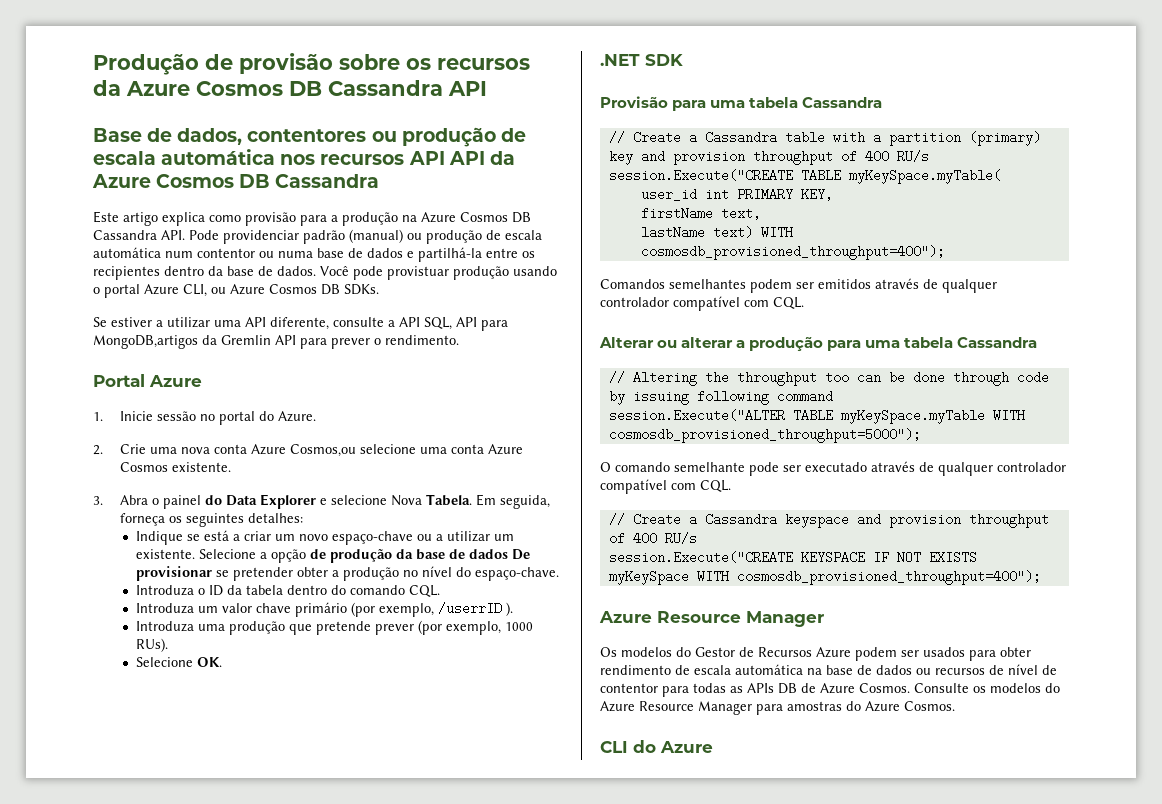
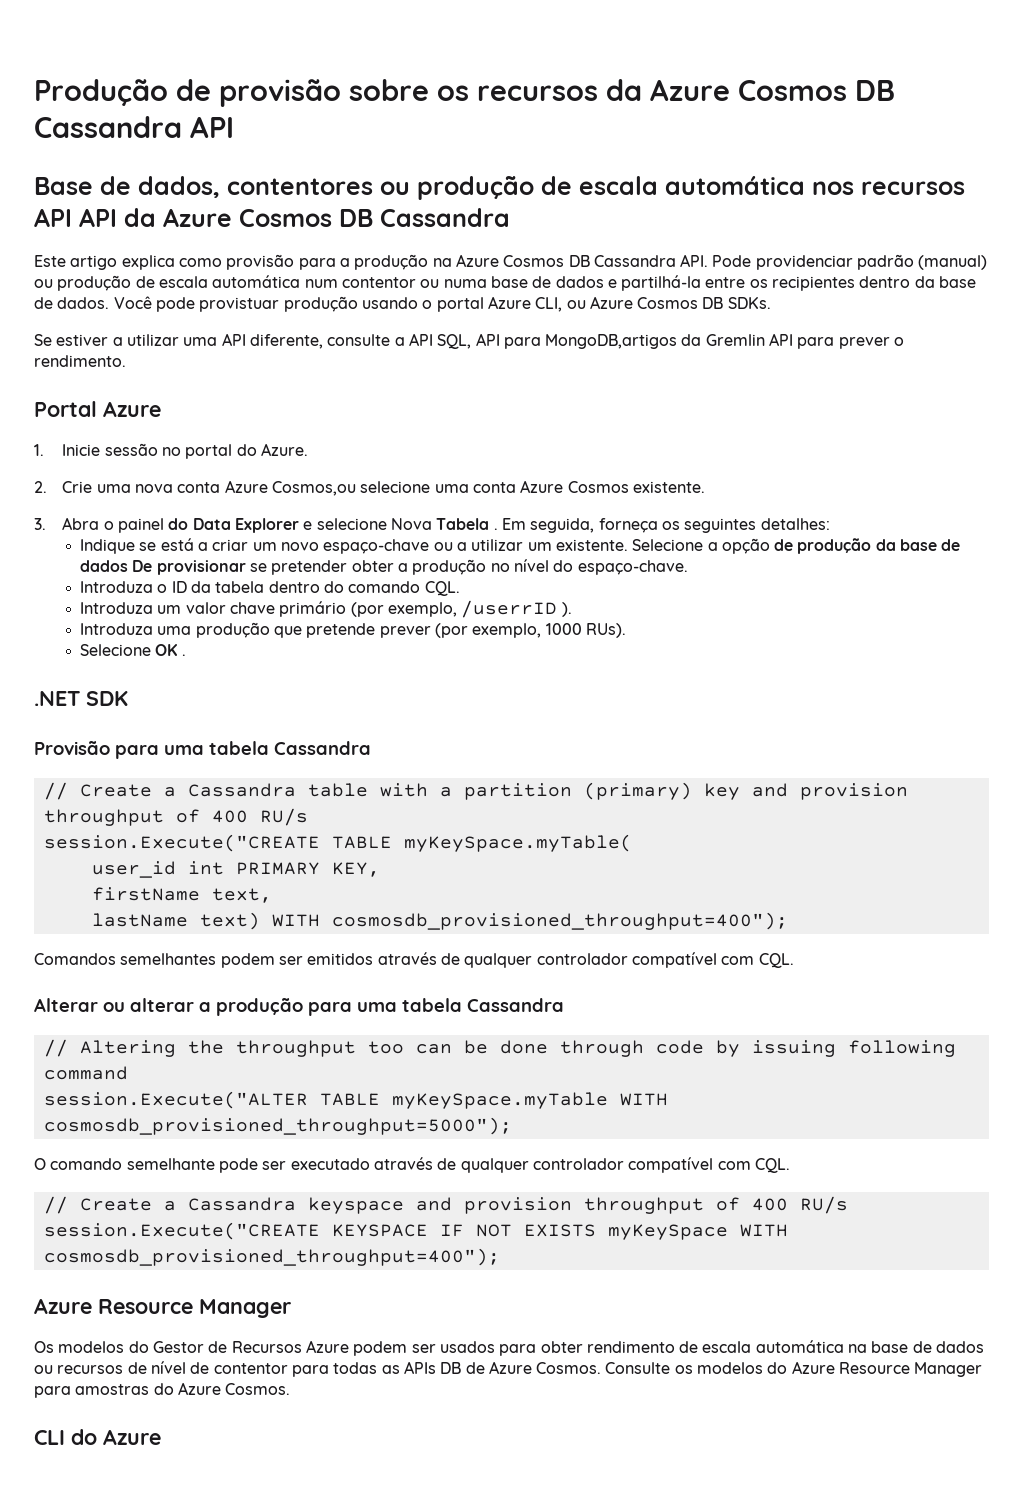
[426,494,473,506] Tabela. -> [436,518,498,530] Tabela .
[196,657,222,667] OK. -> [155,644,186,656] OK .

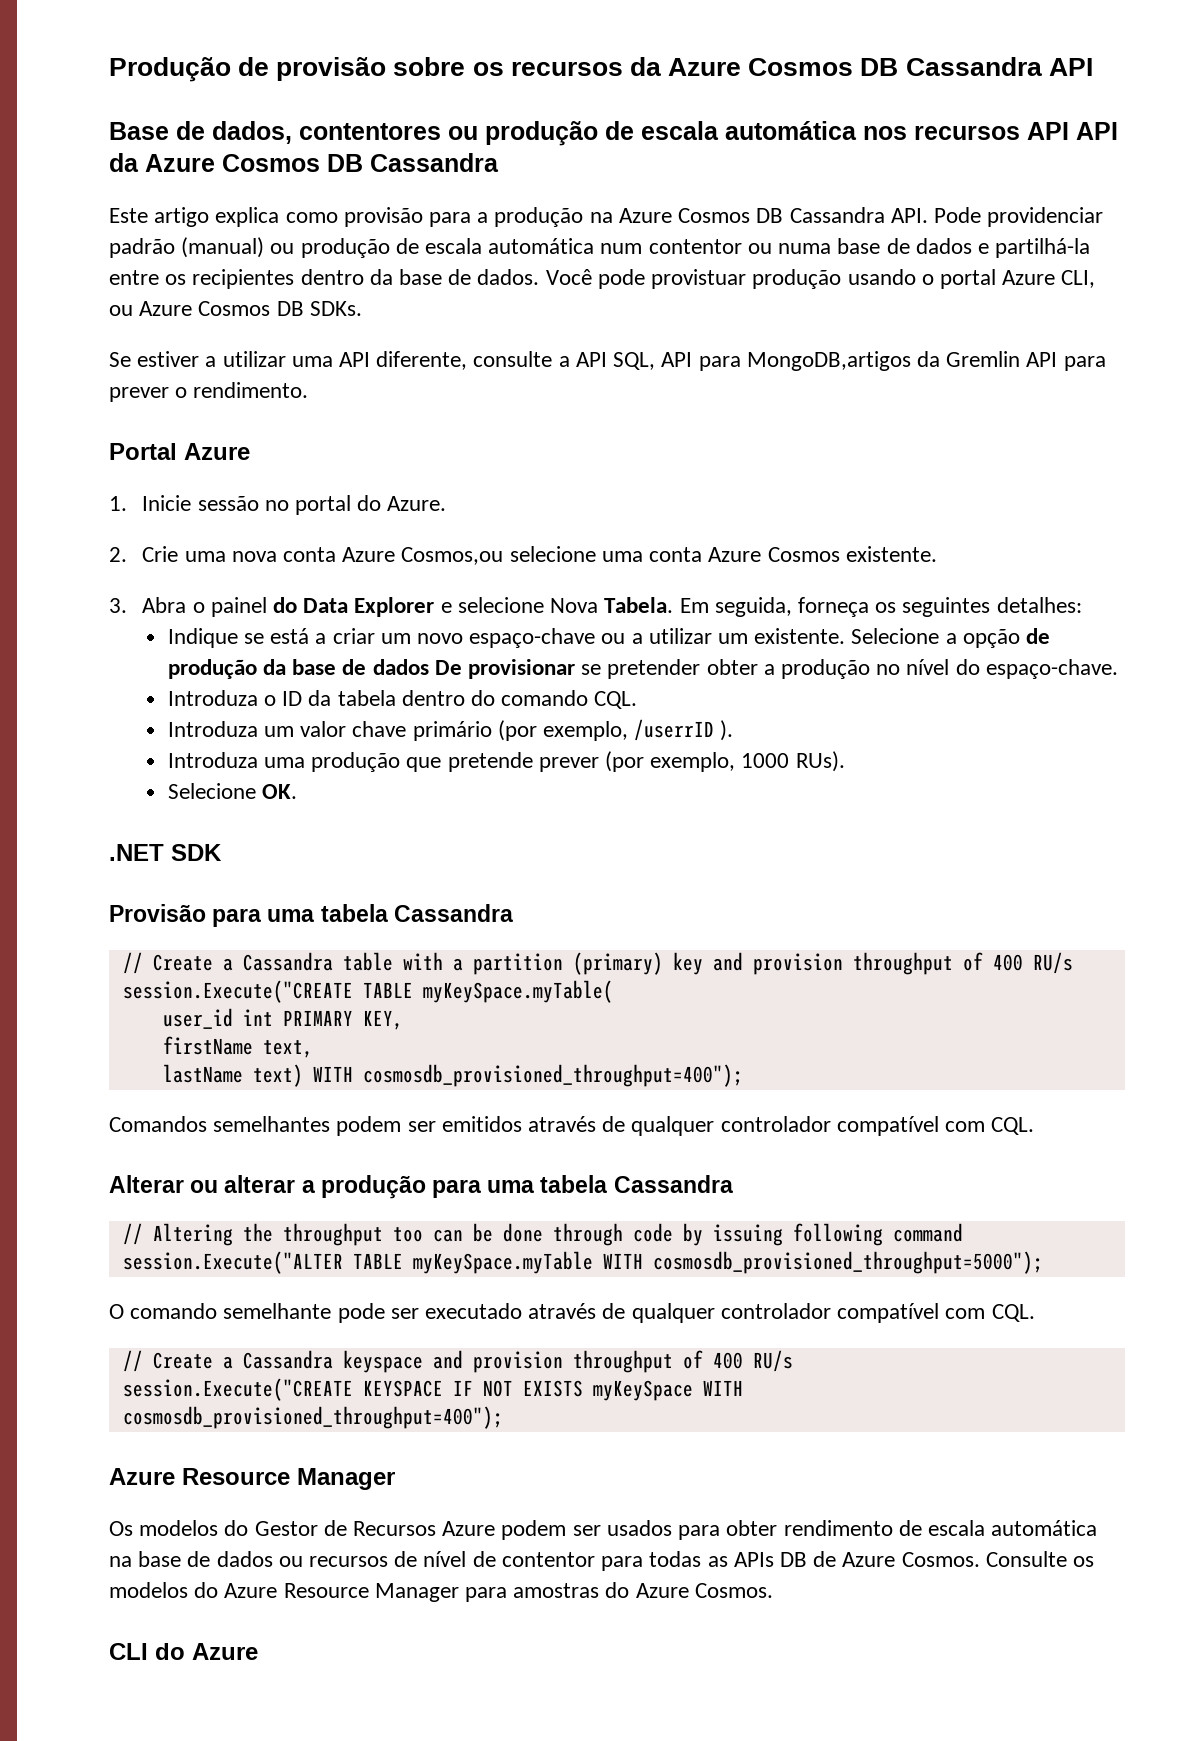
[436,518,498,530] Tabela . -> [604,597,674,613] Tabela.
[155,644,186,656] OK . -> [261,784,297,799] OK.

